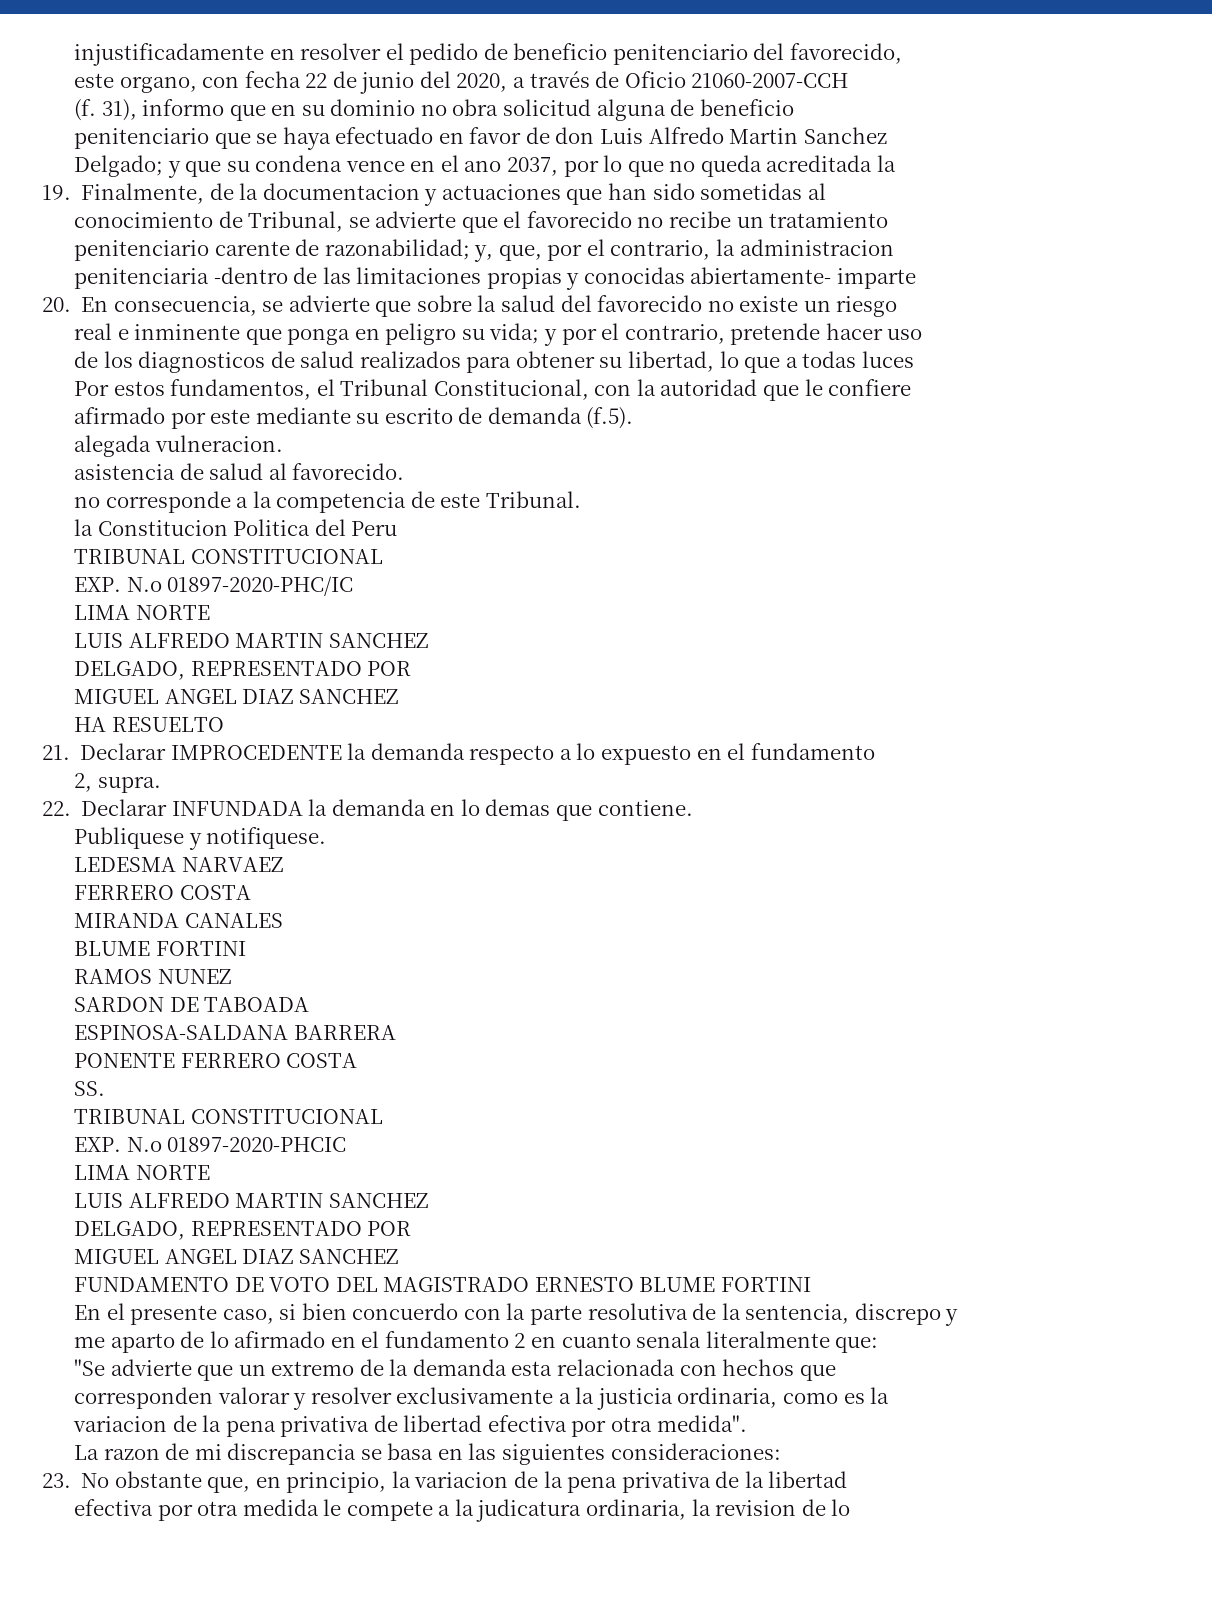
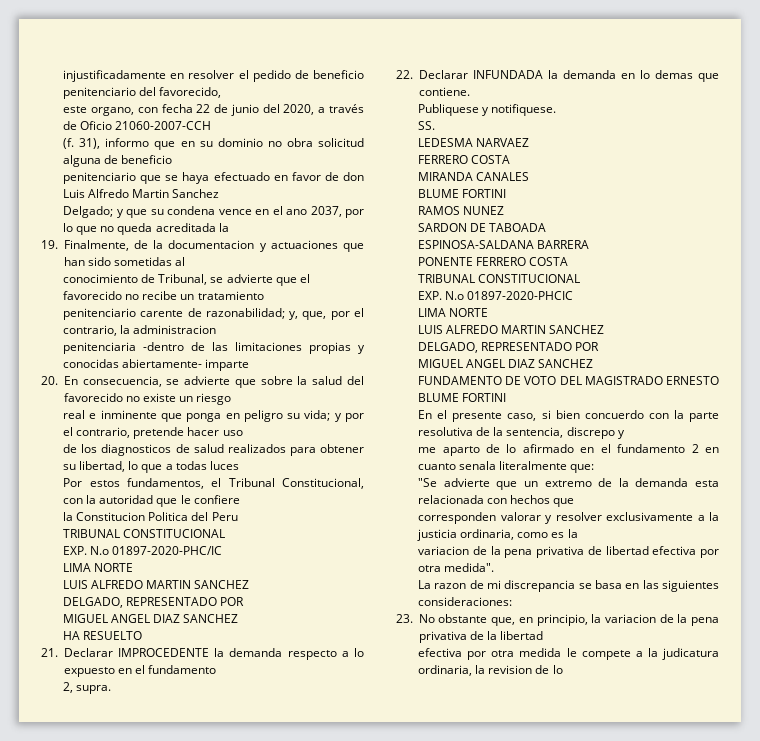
[74,407,634,429] [74,435,283,457] [74,463,405,480] [74,491,581,513] // afirmado por este mediante su escrito de demanda (f.5). // alegada vulneracion. // asistencia de salud al favorecido. // no corresponde a la competencia de este Tribunal. -> (240, 499) none
(327, 838) none -> [418,121,436,130] // SS.
[74,1081,106,1096] // SS. -> (569, 261) none

